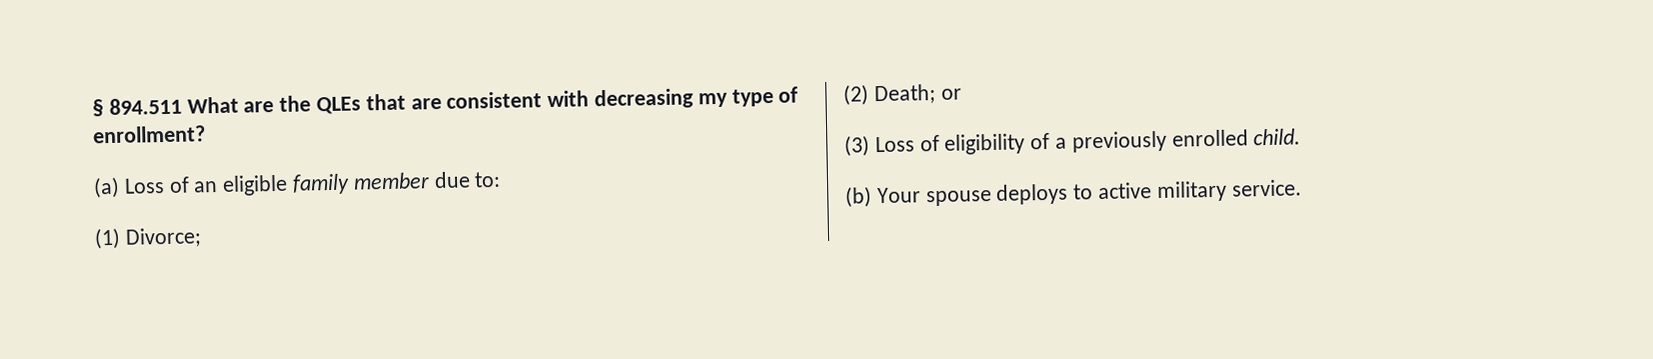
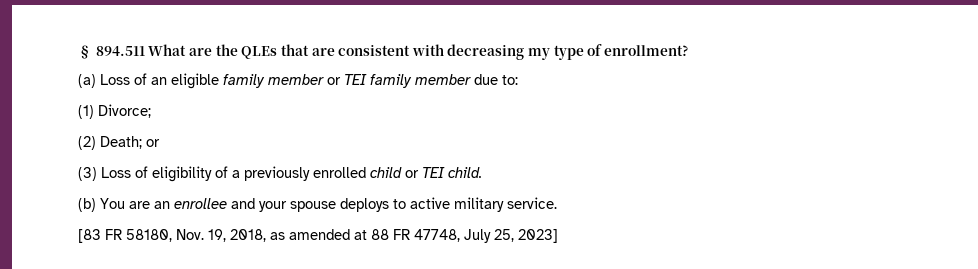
(430, 181) none -> [327,74,471,88] or TEI family member
(1249, 138) none -> [370,167,445,178] child or TEI
[876,187,921,204] Your -> [100,198,287,212] You are an enrollee and your
(1302, 188) none -> [78,229,558,243] // [83 FR 58180, Nov. 19, 2018, as amended at 88 FR 47748, July 25, 2023]

